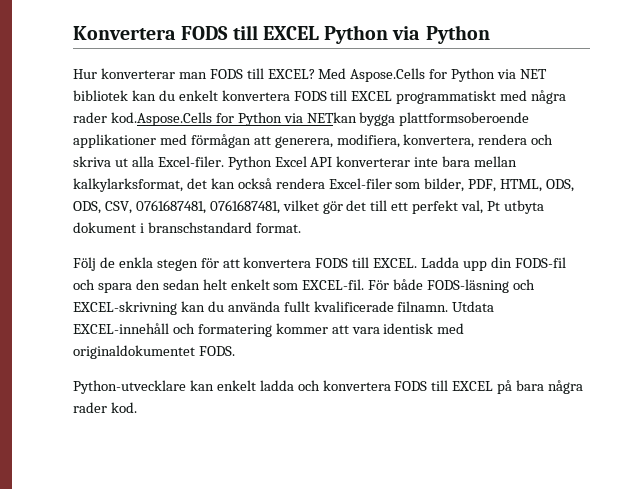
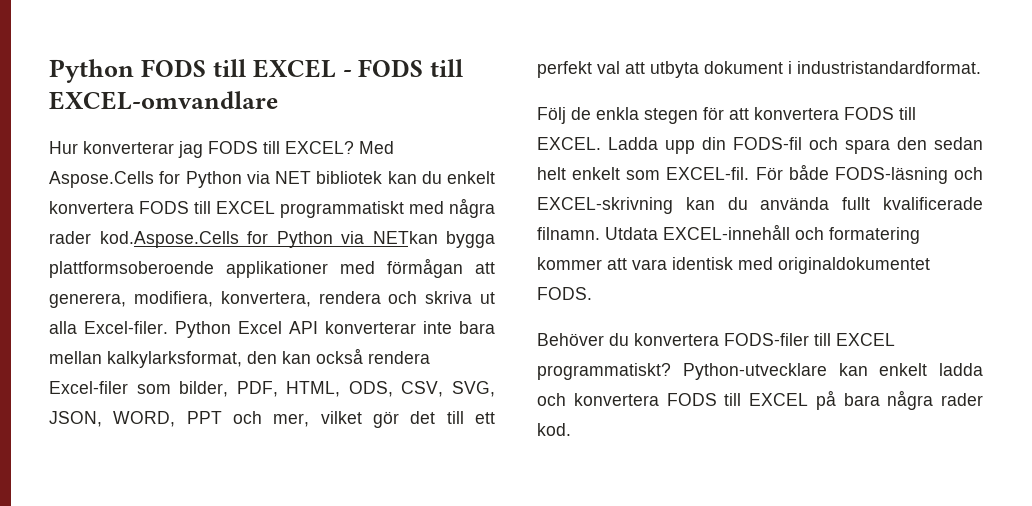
[73,25,490,44] Konvertera FODS till EXCEL Python via Python -> [49,59,464,83] [49,91,278,110] Python FODS till EXCEL - FODS till EXCEL-omvandlare
[178,72,207,79] man -> [178,141,203,158] jag
[186,178,207,189] det -> [247,351,277,364] den
[73,200,280,214] ODS, CSV, 0761687481, 0761687481, -> [401,381,495,397] [49,411,310,427] CSV, SVG, JSON, WORD, PPT och mer,
[461,200,501,214] val, Pt -> [597,61,645,74] val att
[147,222,301,233] branschstandard format. -> [797,61,981,74] industristandardformat.
(235, 351) none -> [537,333,895,346] [537,363,671,380] Behöver du konvertera FODS-filer till EXCEL programmatiskt?

